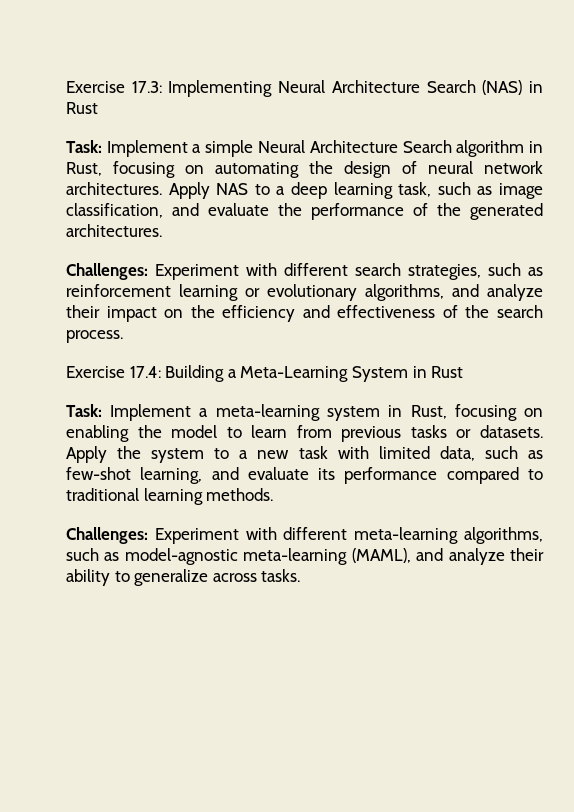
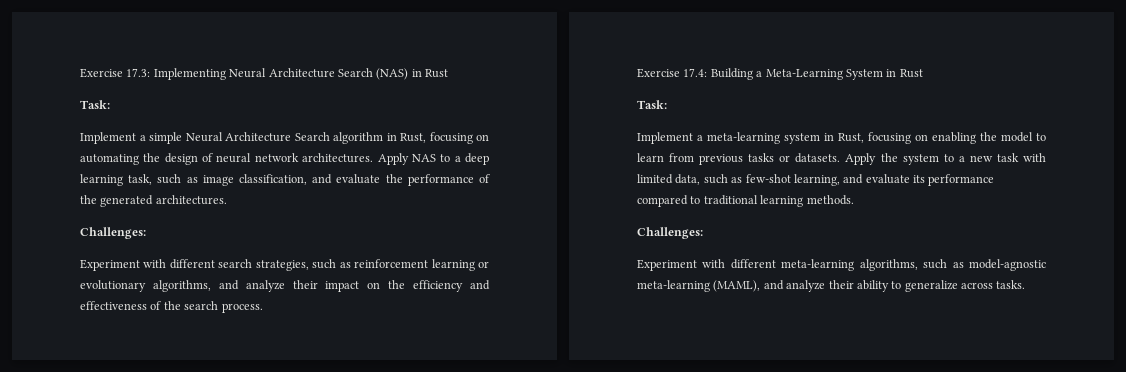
(102, 146) none -> (110, 104) //
(148, 271) none -> (146, 233) //
(102, 410) none -> (667, 104) //
(148, 535) none -> (703, 233) //

